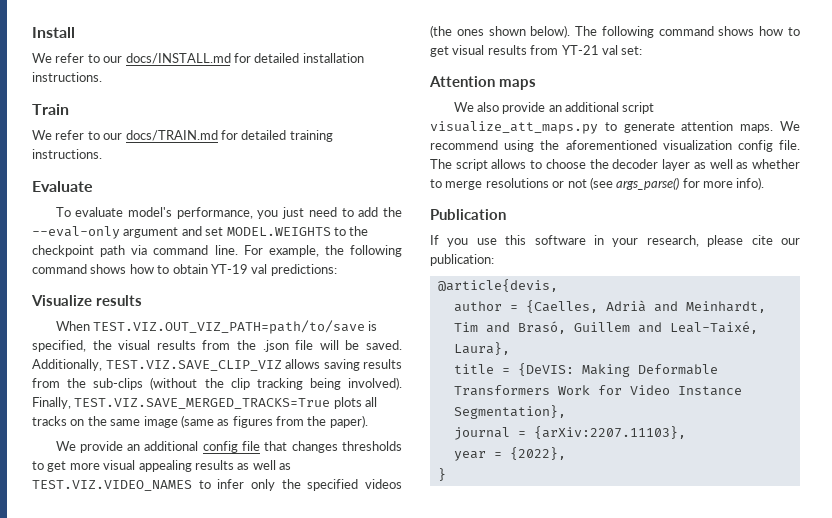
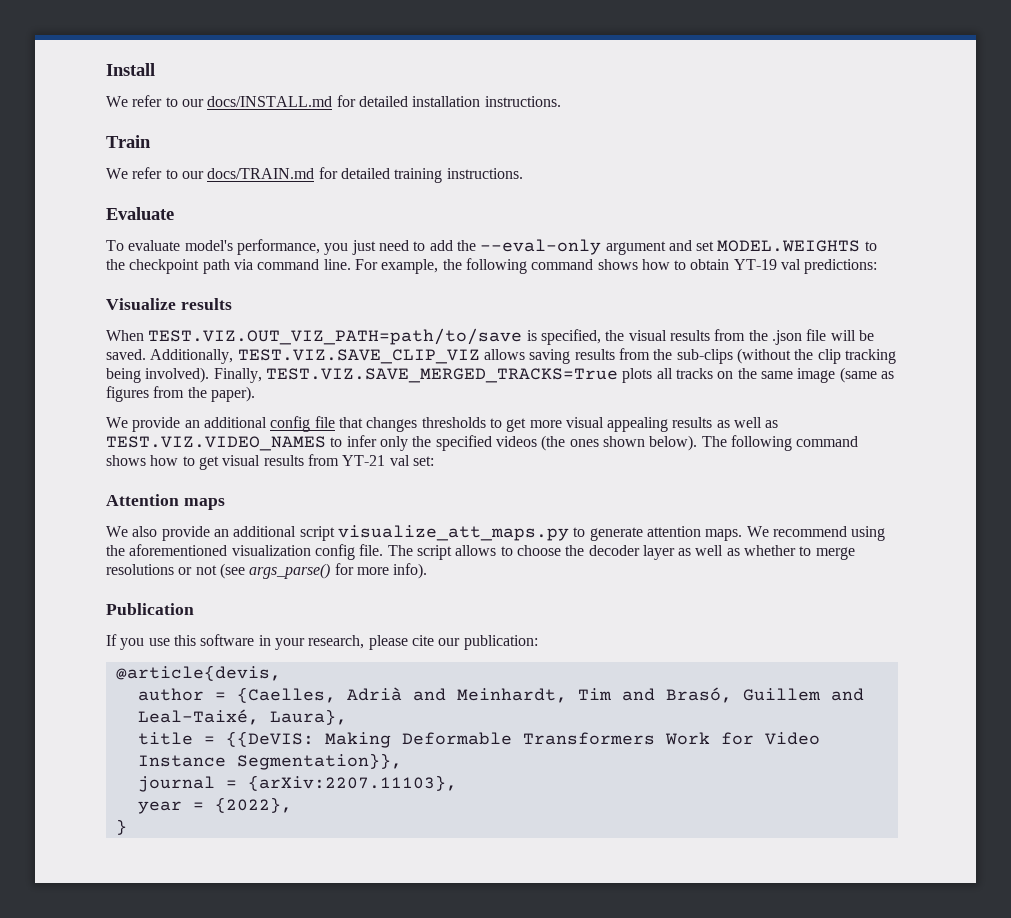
[517,363,574,376] {DeVIS: -> [225,731,314,747] {{DeVIS:
[453,405,566,419] Segmentation}, -> [236,753,402,770] Segmentation}},

